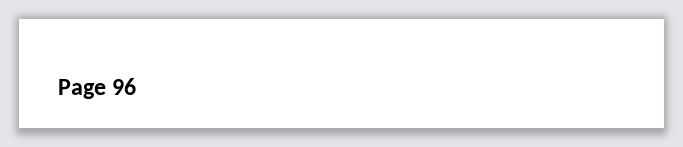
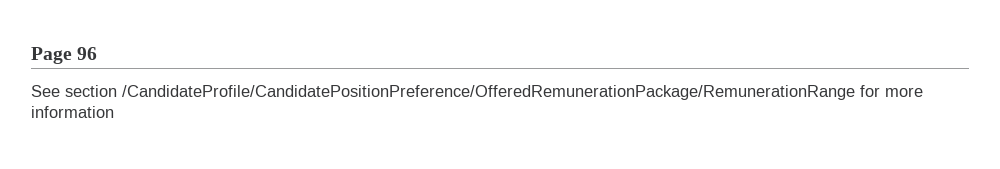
(137, 86) none -> [31,85,923,100] [31,106,114,118] // See section /CandidateProfile/CandidatePositionPreference/OfferedRemunerationPackage/RemunerationRange for more information

